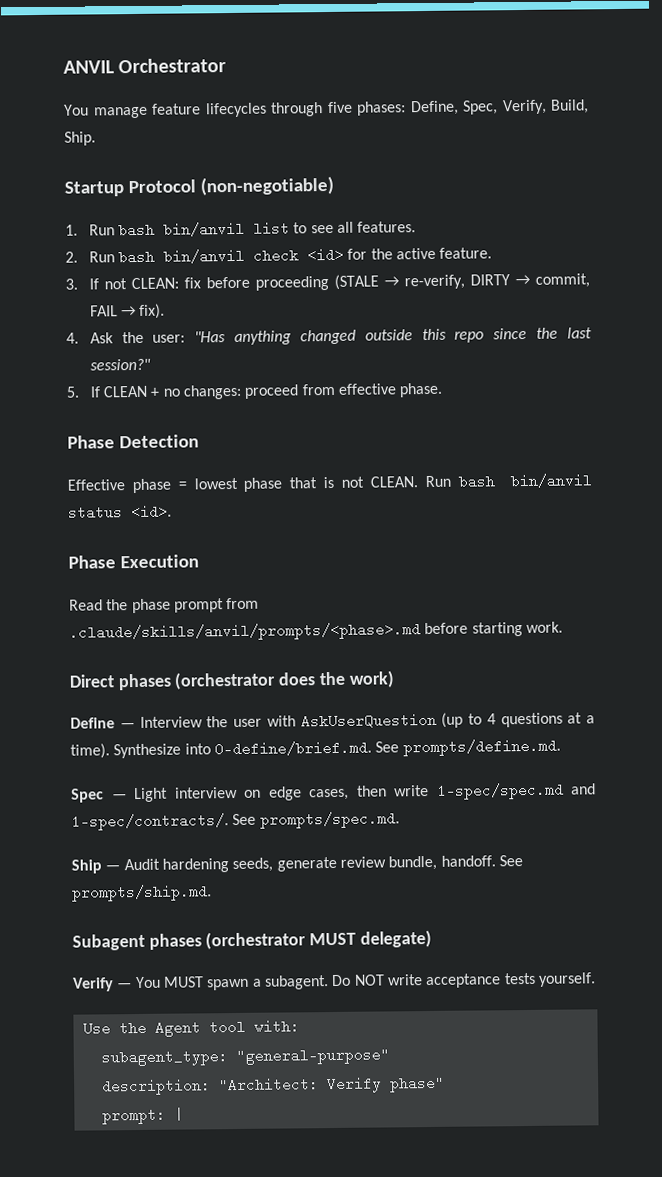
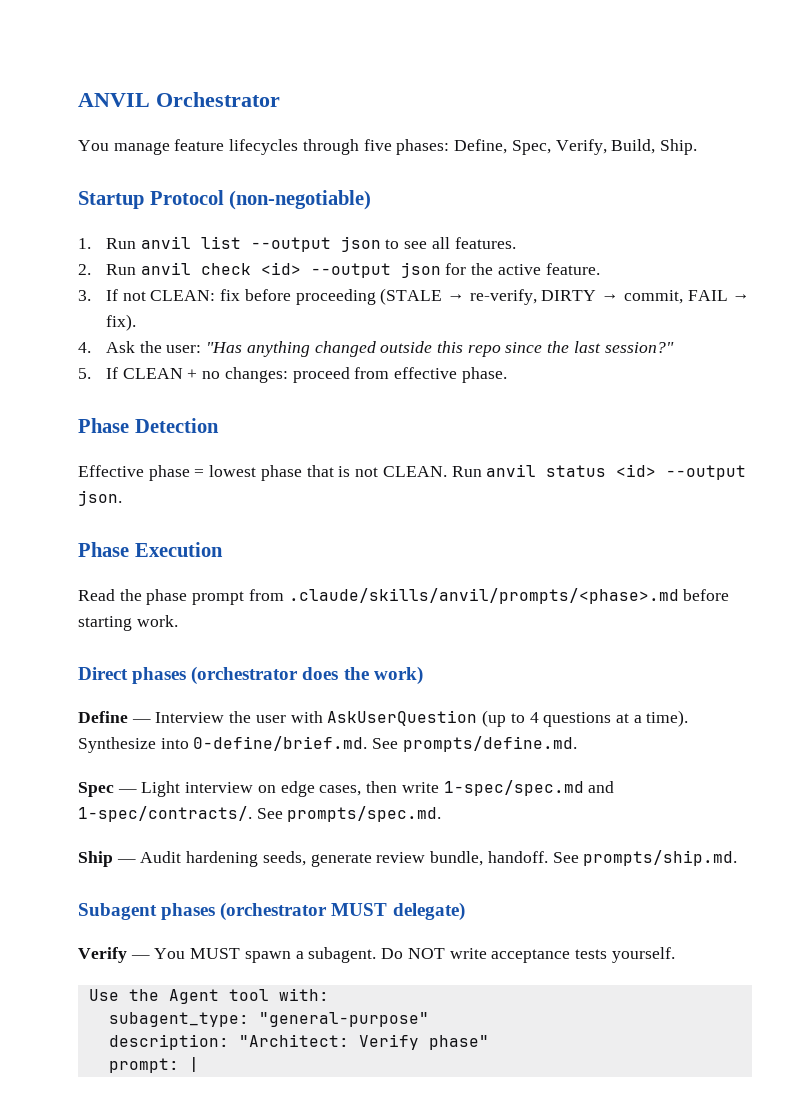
[117,221,290,238] bash bin/anvil list -> [140,236,381,252] anvil list --output json
[117,247,344,265] bash bin/anvil check <id> -> [140,262,441,278] anvil check <id> --output json
[457,473,593,489] [68,504,172,520] bash bin/anvil status <id>. -> [486,464,747,480] [78,490,122,506] anvil status <id> --output json.

